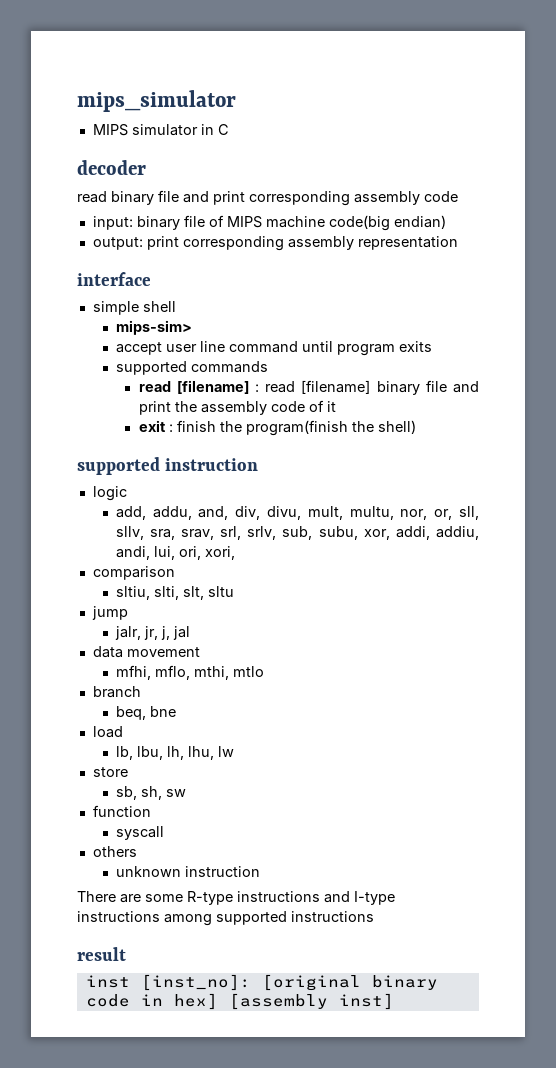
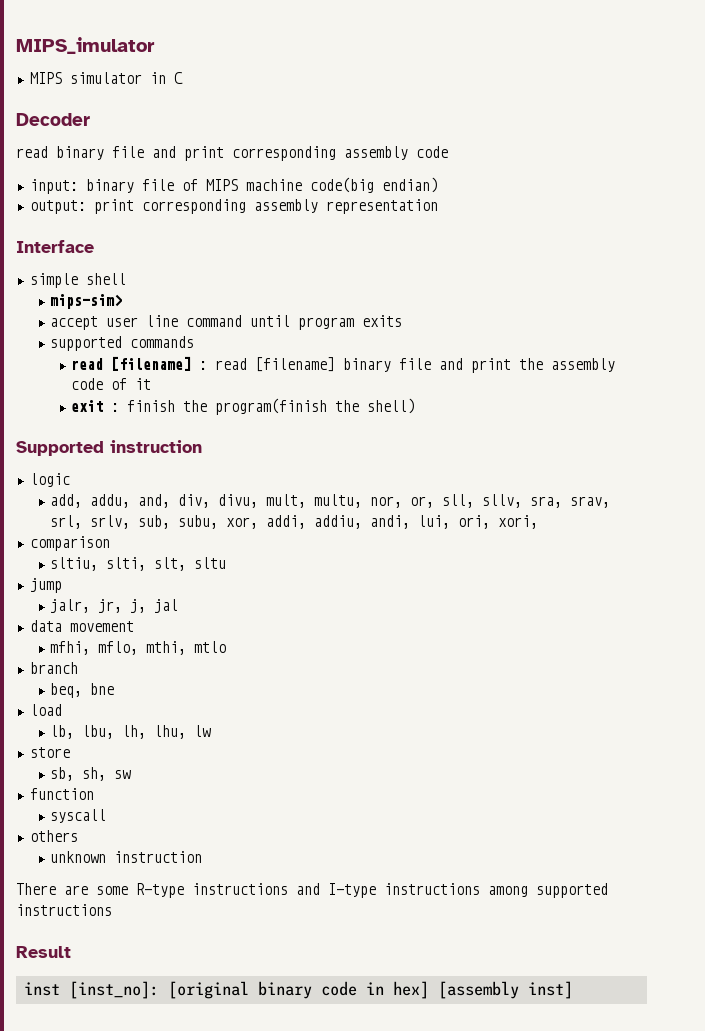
[77,90,236,112] mips_simulator -> [16,37,155,54] MIPS_imulator
[77,160,146,175] decoder -> [16,113,90,126] Decoder
[77,272,151,286] interface -> [16,240,94,253] Interface
[77,457,160,475] supported -> [16,441,104,456] Supported
[77,947,126,961] result -> [16,946,71,958] Result

